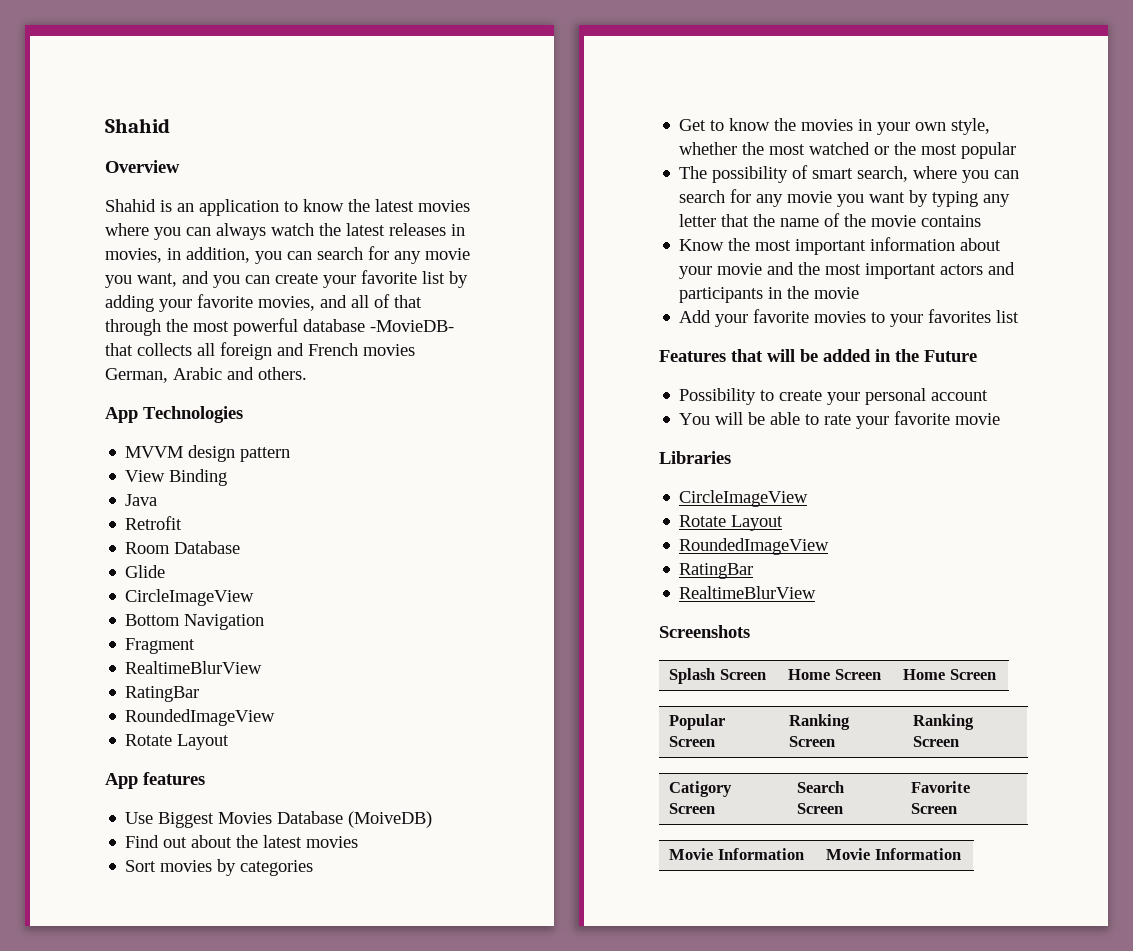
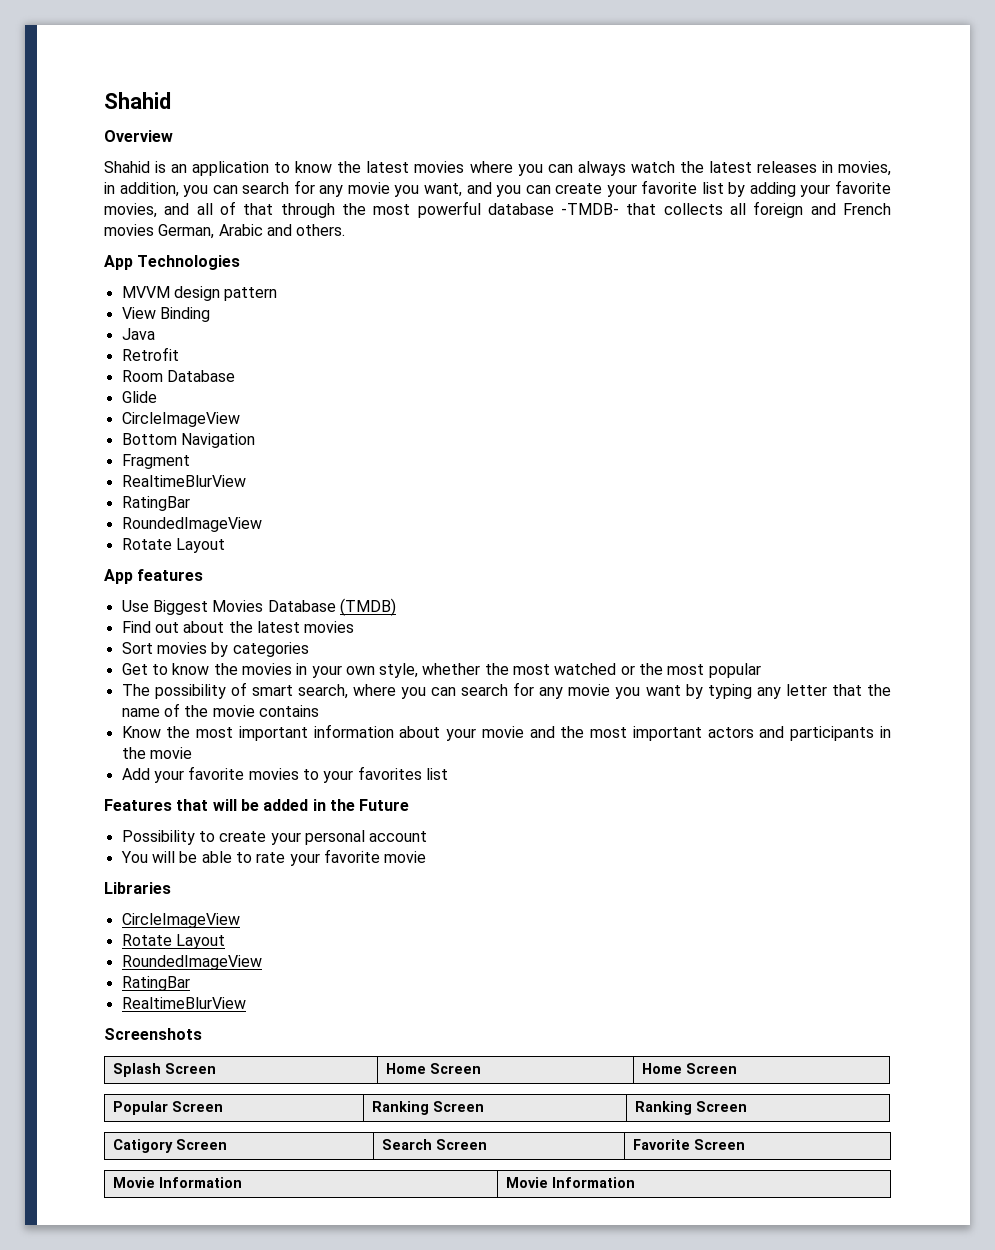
[370,320,454,332] -MovieDB- -> [561,203,620,215] -TMDB-
[348,811,433,828] (MoiveDB) -> [339,598,396,616] (TMDB)

